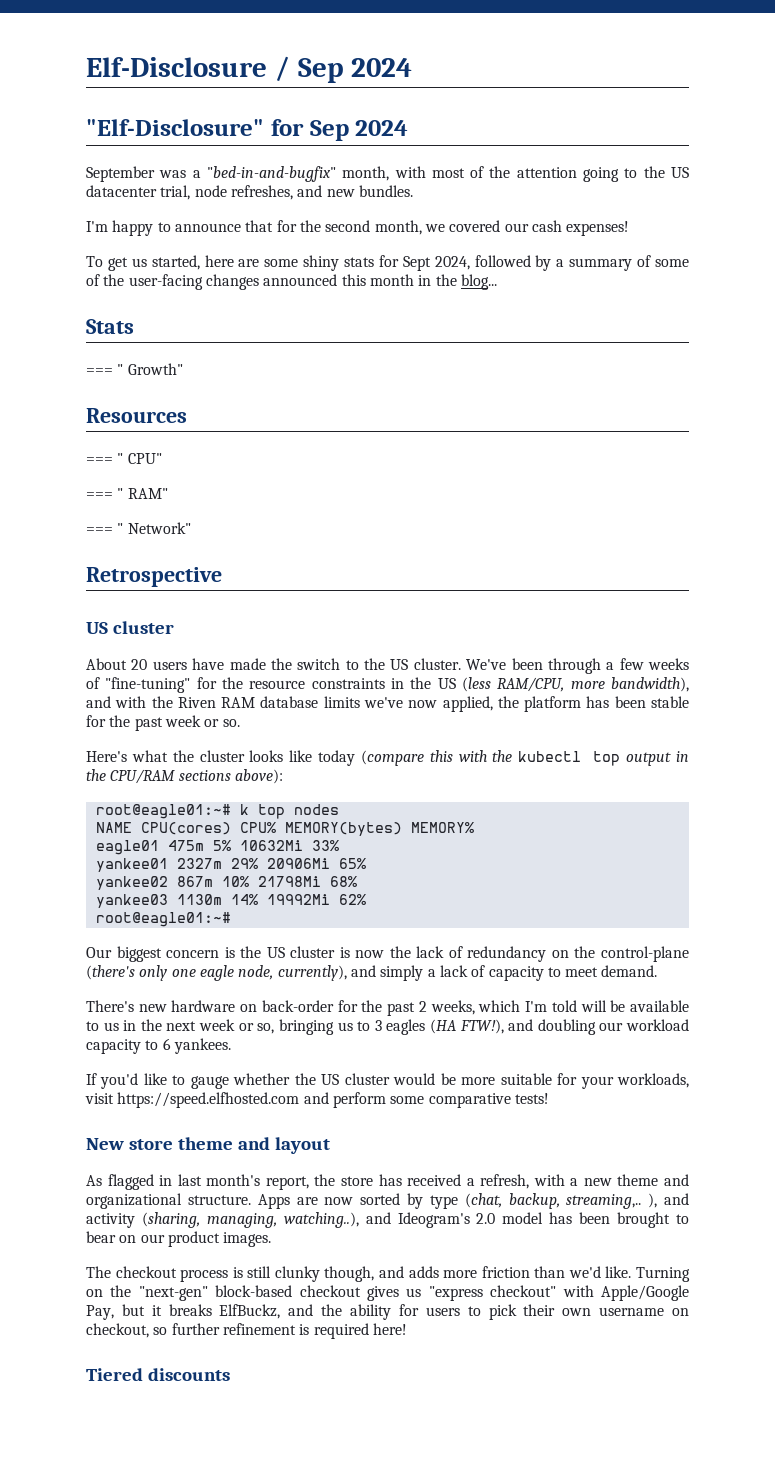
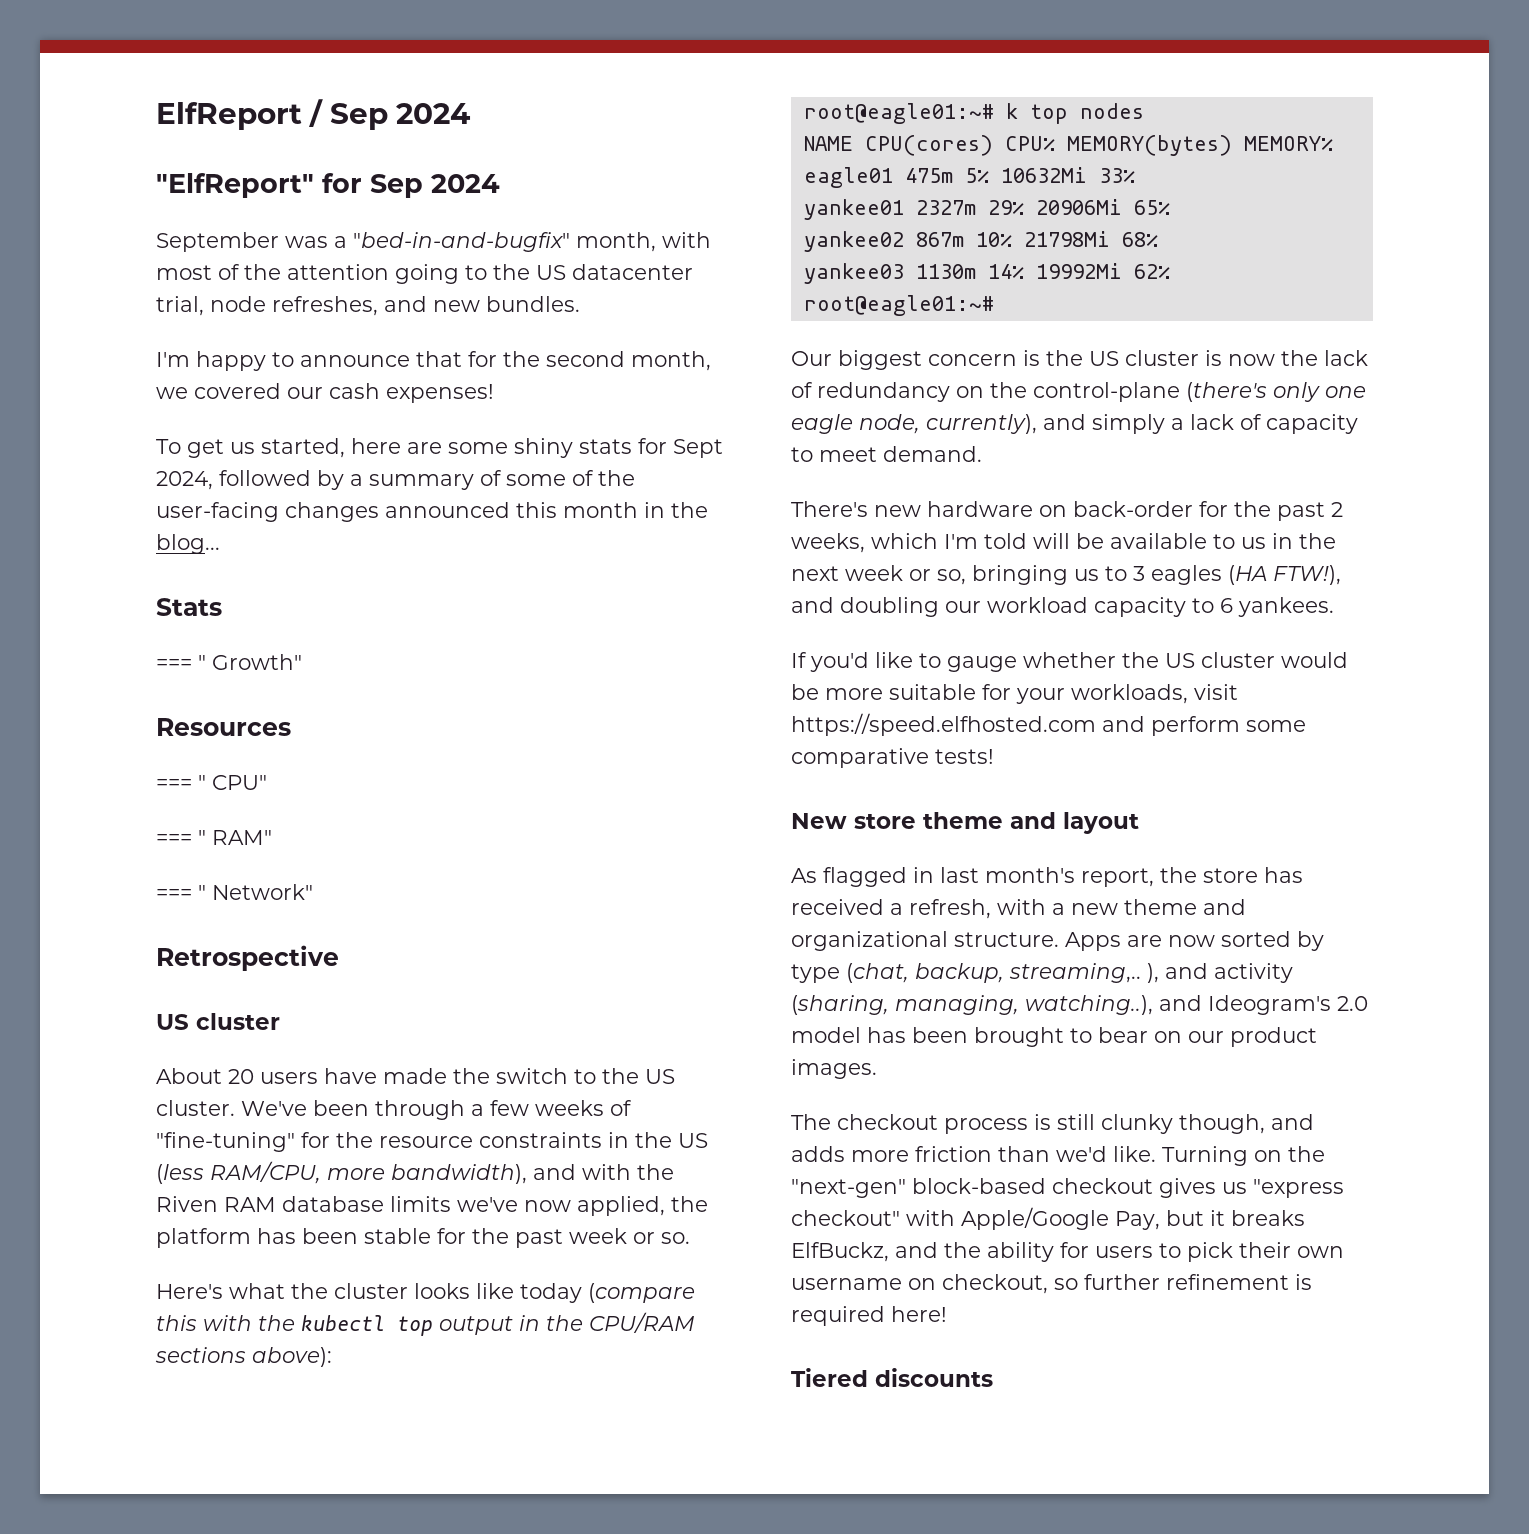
[86,57,267,77] Elf-Disclosure -> [156,102,302,130] ElfReport
[86,119,264,136] "Elf-Disclosure" -> [156,173,314,198] "ElfReport"

